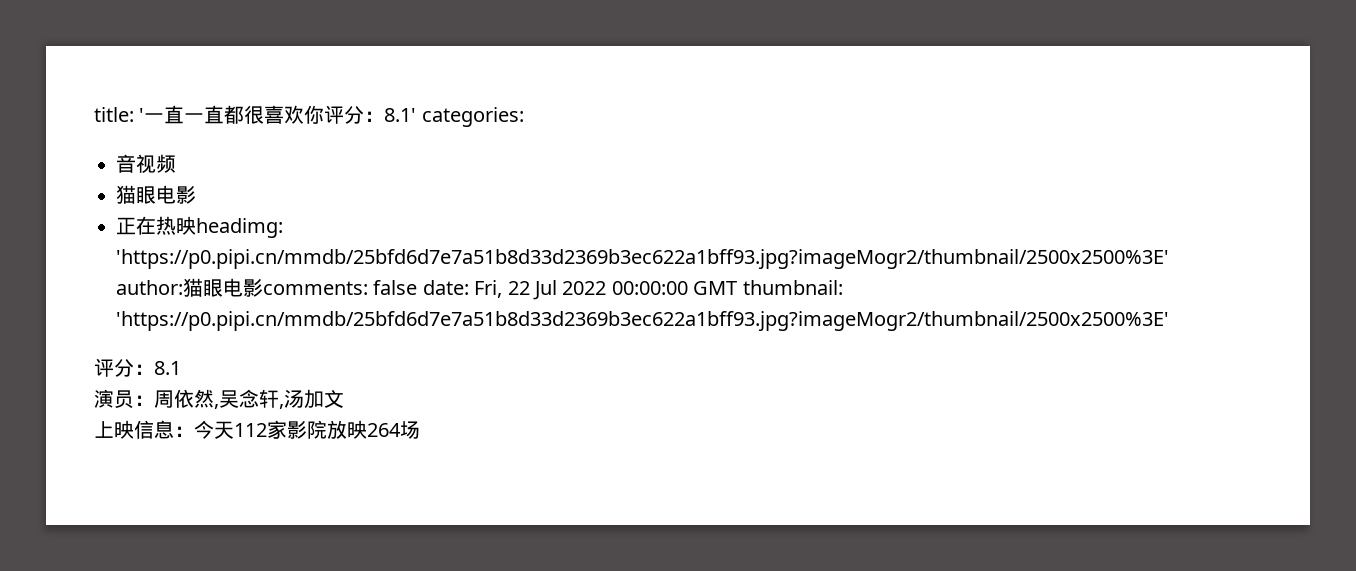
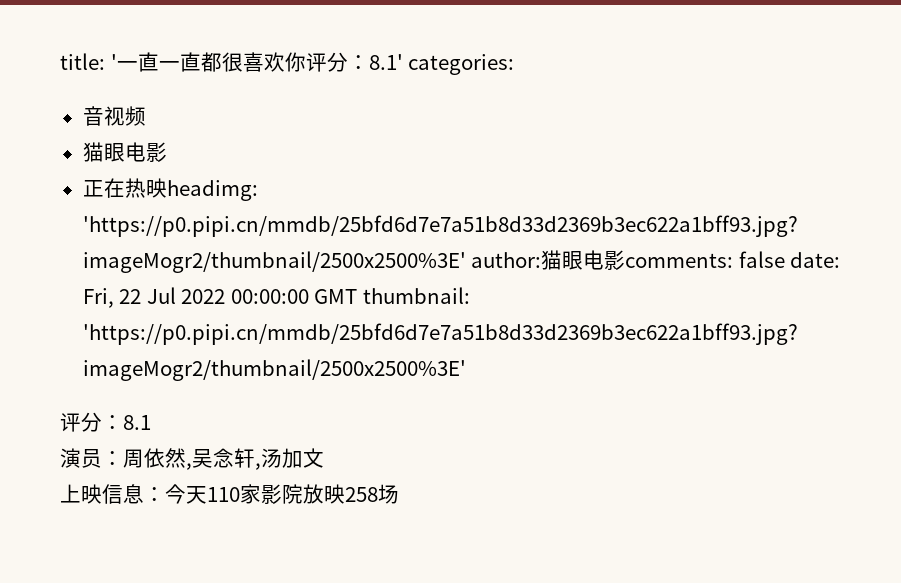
[234,423,267,437] 112 -> [207,487,240,502] 110
[367,423,401,437] 264 -> [345,487,378,502] 258

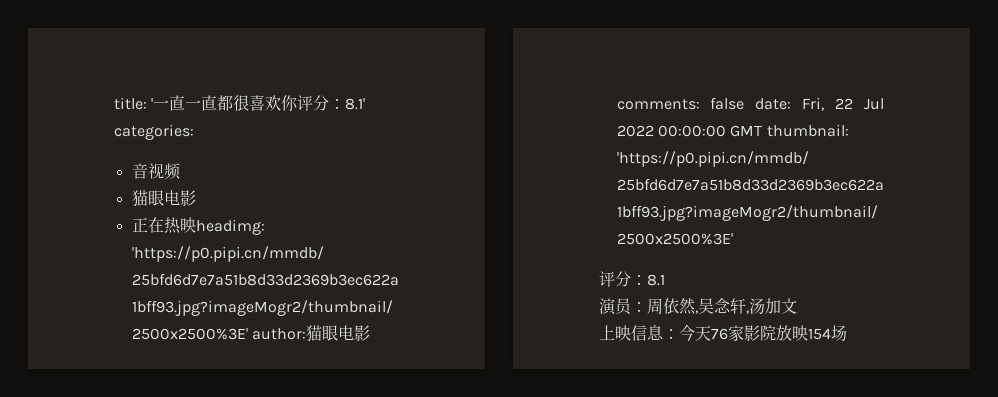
[207,487,240,502] 110 -> [711,328,728,340] 76
[345,487,378,502] 258 -> [808,328,831,340] 154

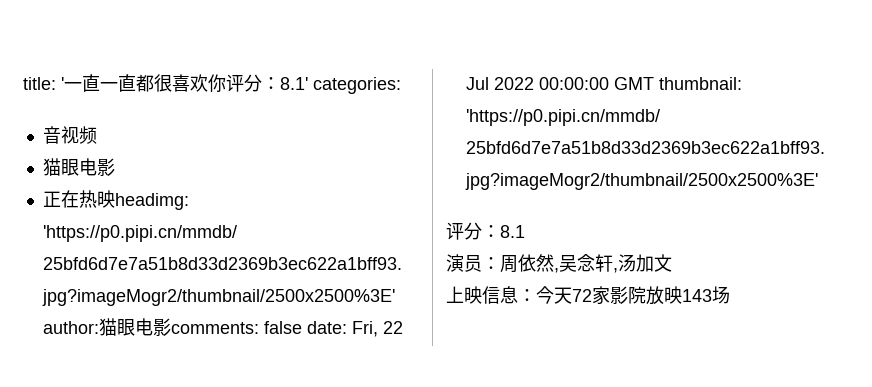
[711,328,728,340] 76 -> [572,289,592,302] 72
[808,328,831,340] 154 -> [682,289,712,302] 143

